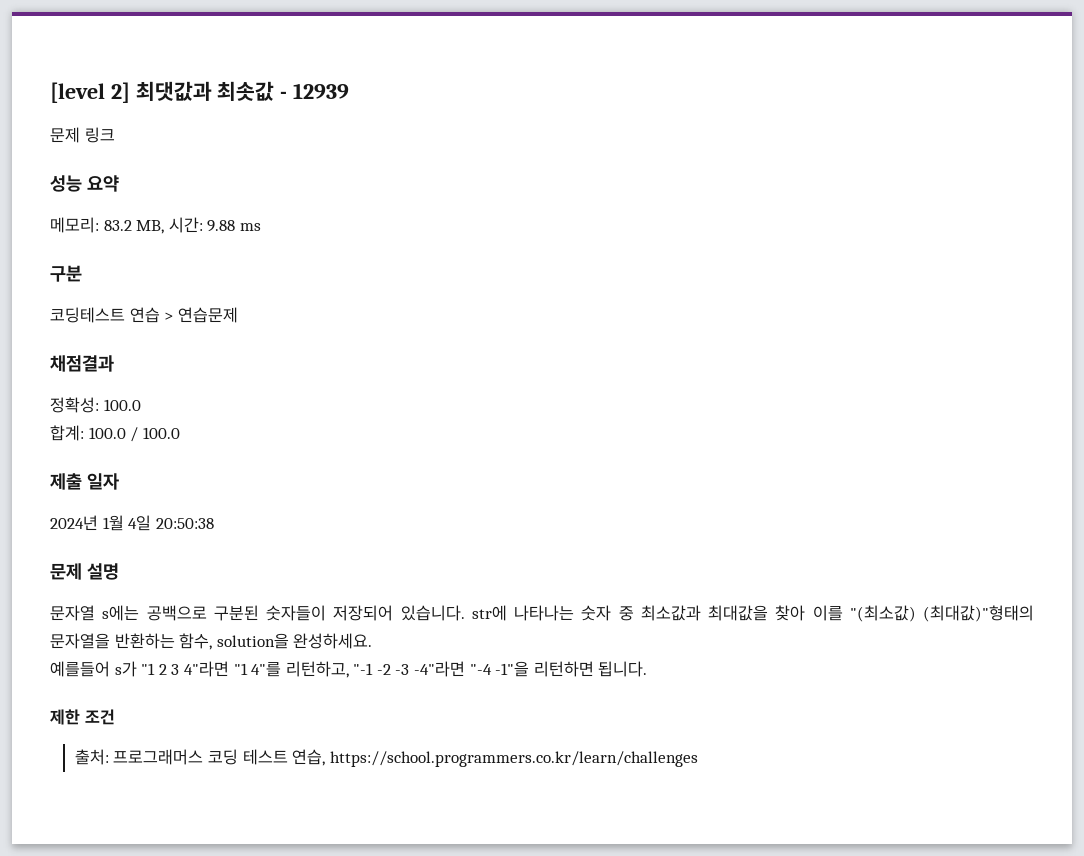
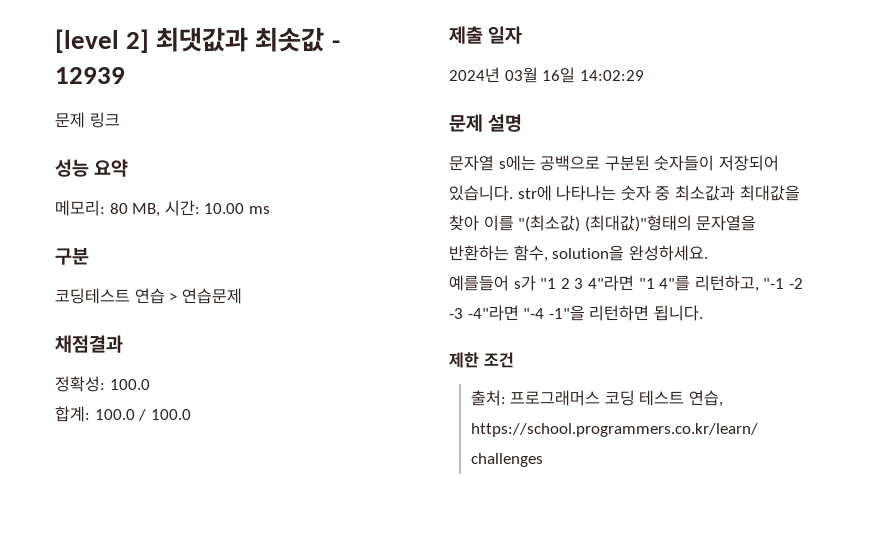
[103,220,132,231] 83.2 -> [109,203,128,214] 80
[207,220,236,232] 9.88 -> [204,203,245,214] 10.00
[102,515,214,531] 1월 4일 20:50:38 -> [504,67,644,83] 03월 16일 14:02:29

